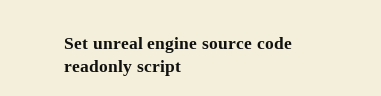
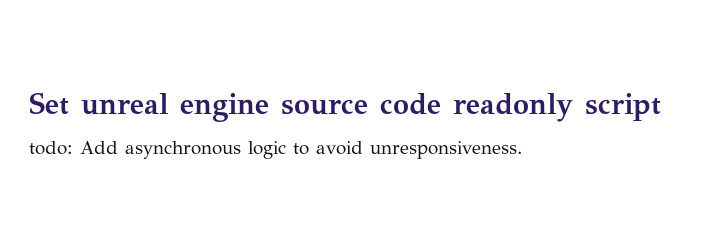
(181, 68) none -> [29,141,522,159] // todo: Add asynchronous logic to avoid unresponsiveness.

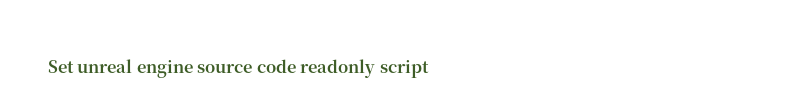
[29,141,522,159] // todo: Add asynchronous logic to avoid unresponsiveness. -> (429, 69) none

